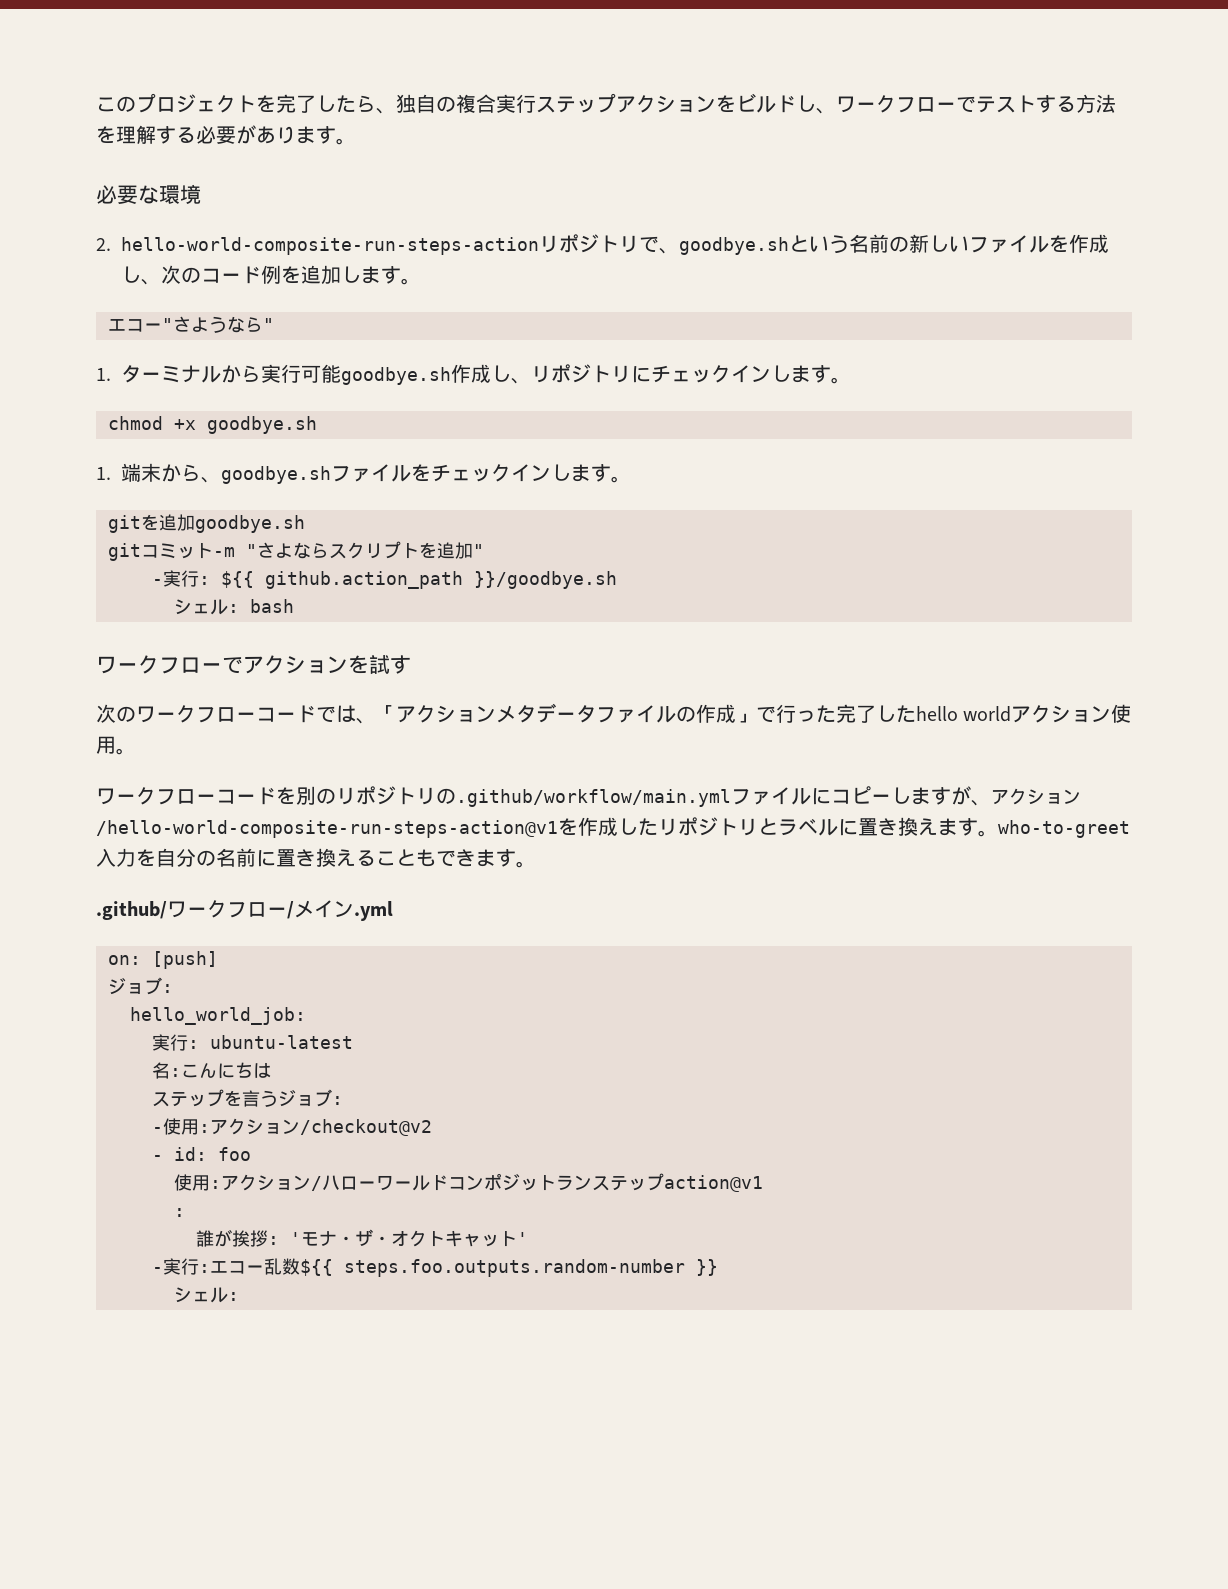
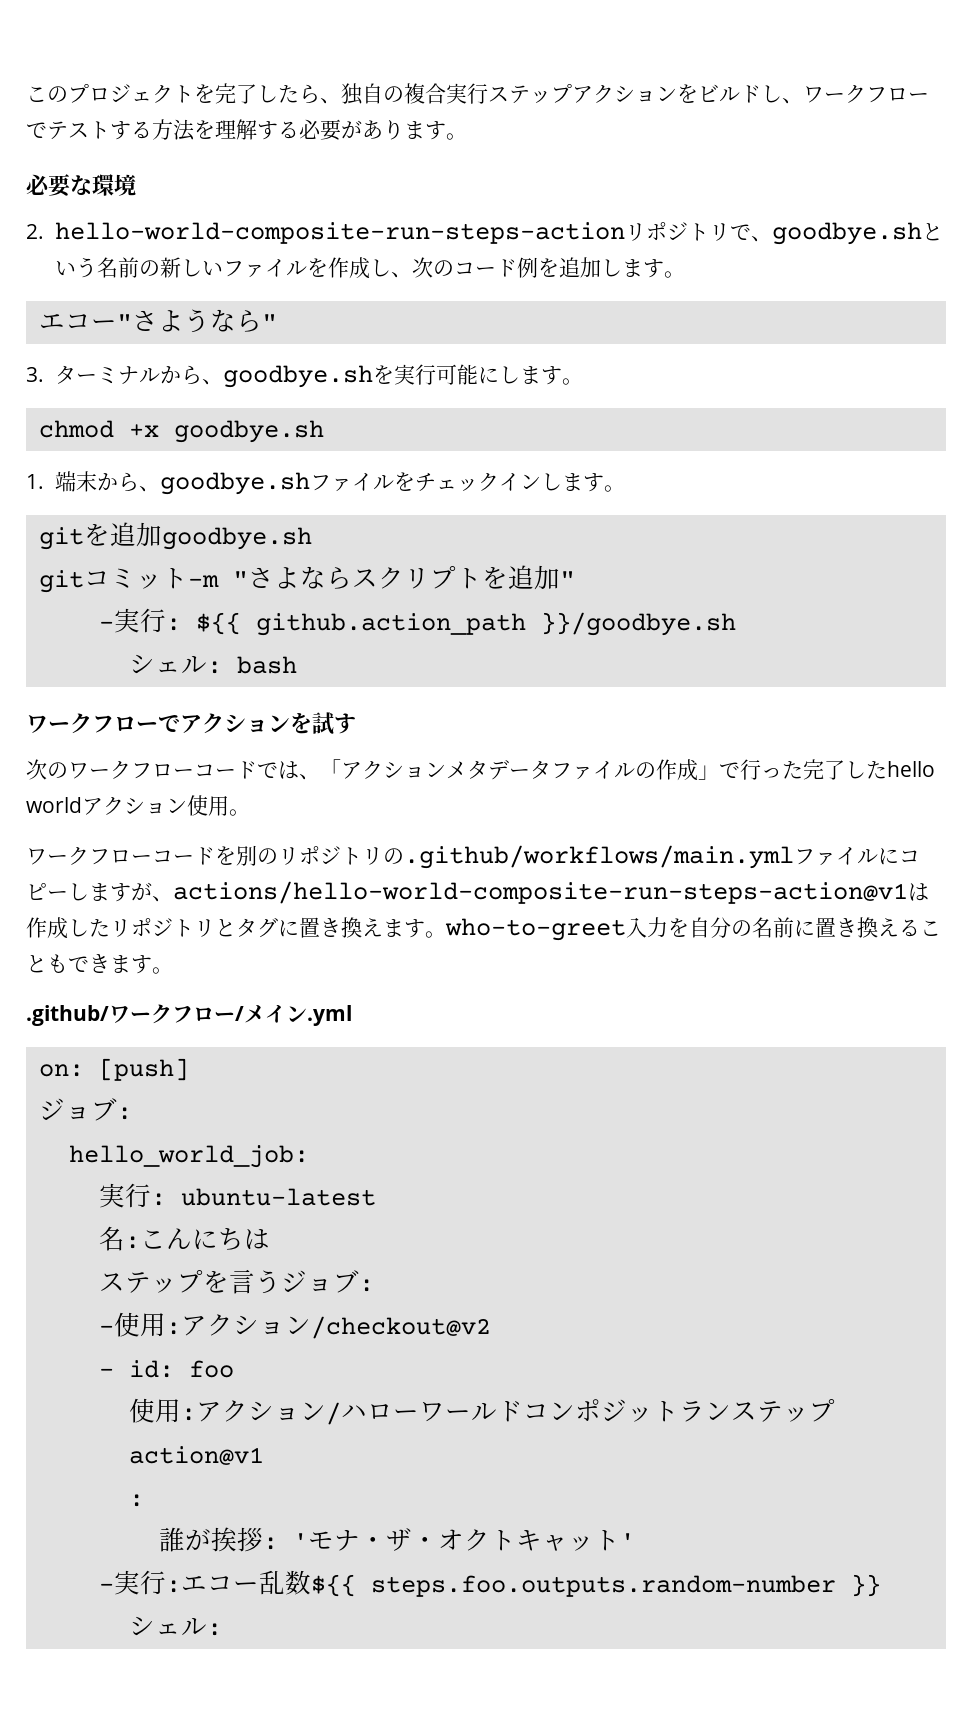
[96,368,111,381] 1. -> [26,367,44,382] 3.
[261,364,771,385] 実行可能goodbye.sh作成し、リポジトリにチェックイン -> [201,364,499,388] 、goodbye.shを実行可能に
[456,789,731,807] .github/workflow/main.yml -> [404,845,794,869] .github/workflows/main.yml
[991,788,1081,805] [96,818,578,838] アクション/hello-world-composite-run-steps-action@v1を -> [173,881,929,904] actions/hello-world-composite-run-steps-action@v1は
[778,819,838,836] ラベル -> [236,917,278,938] タグ

